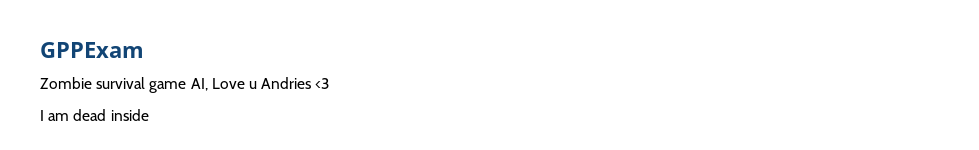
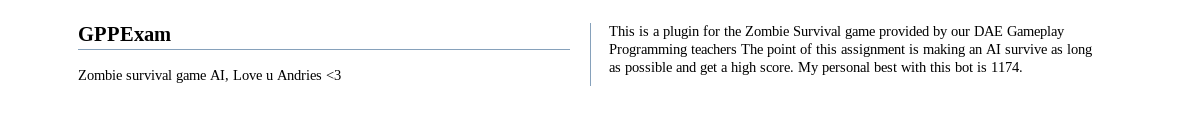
[40,109,149,121] I am dead inside -> [609,25,1065,39] [609,43,1092,57] [609,62,1023,75] This is a plugin for the Zombie Survival game provided by our DAE Gameplay Programming teachers The point of this assignment is making an AI survive as long as possible and get a high score. My personal best with this bot is 1174.

